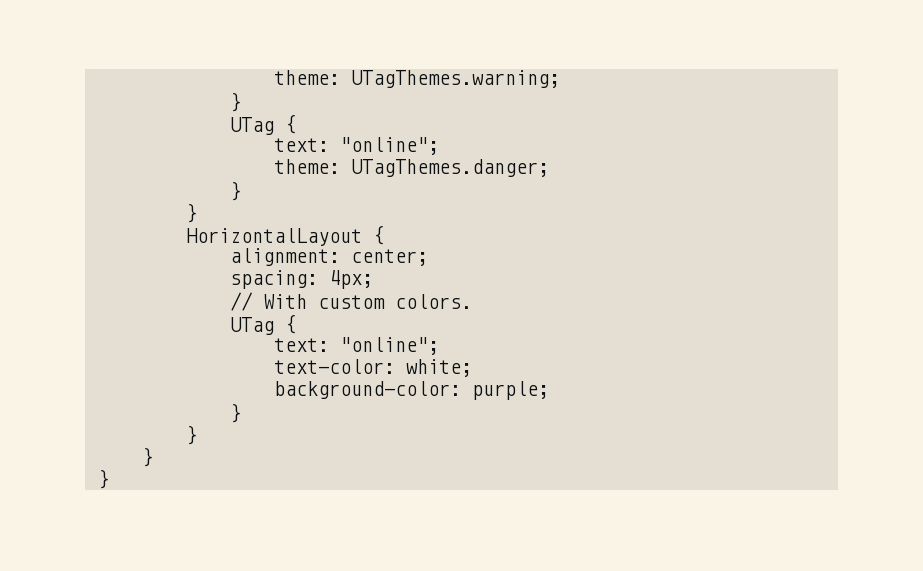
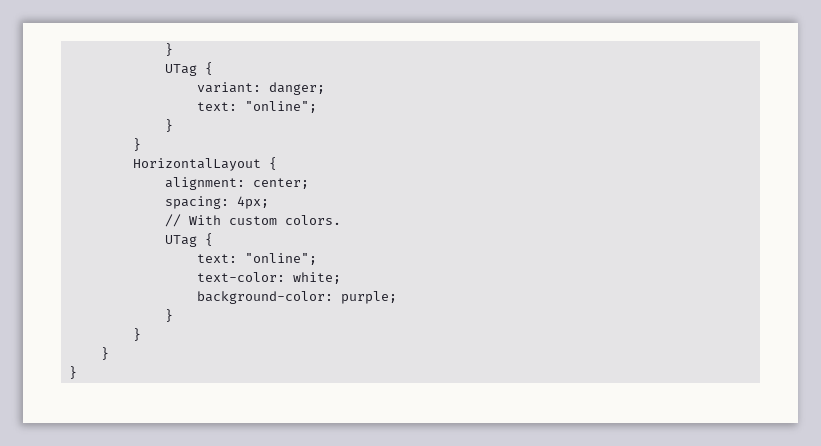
[274,70,561,88] theme: UTagThemes.warning; // -> (164, 49) none
[274,137,440,155] [274,159,550,177] // text: "online"; // theme: UTagThemes.danger; -> [196,82,325,95] [196,101,317,113] // variant: danger; // text: "online";

